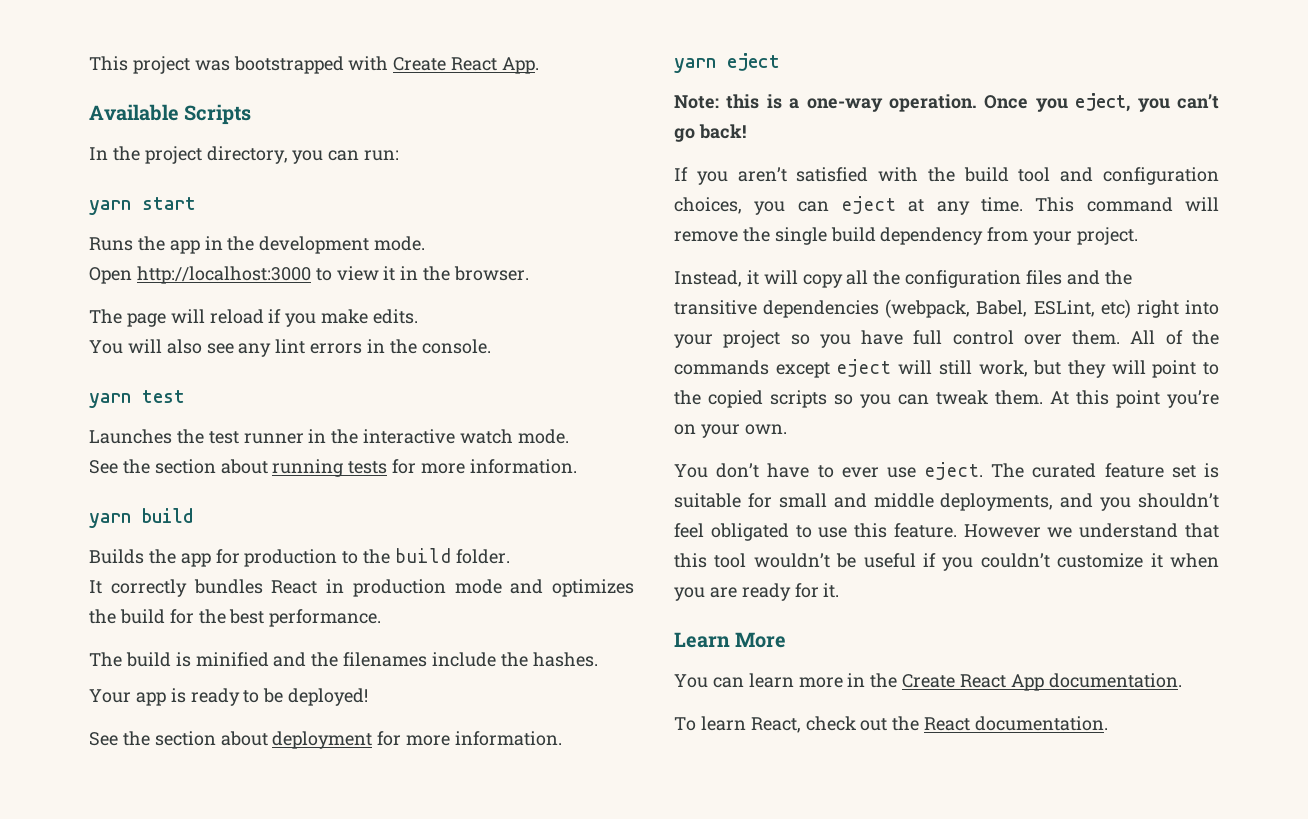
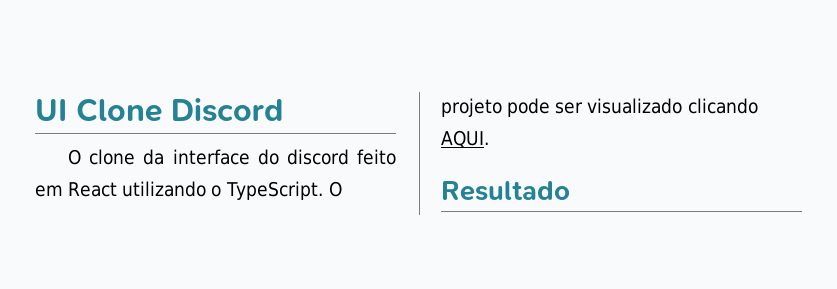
[89,56,540,74] [89,104,252,125] [89,146,400,164] [89,197,196,215] [89,236,426,254] [89,266,530,284] [89,309,419,327] [89,339,491,357] [89,390,185,408] [89,429,569,444] [89,459,577,477] [89,508,193,528] [89,548,510,567] [89,579,634,597] [89,609,382,627] [89,652,598,667] [89,688,369,706] [89,731,563,749] [674,53,780,73] [674,93,1219,112] [674,124,746,142] [674,167,1219,185] [674,196,1219,215] [674,227,1139,245] [674,270,1132,288] [674,299,1219,319] [674,330,1219,348] [674,359,1219,378] [674,390,1219,408] [674,424,787,438] [674,462,1219,480] [674,493,1219,511] [674,523,1219,541] [674,553,1219,571] [674,583,840,601] [674,632,787,648] [674,673,1182,691] [674,716,1109,733] This project was bootstrapped with Create React App. // Available Scripts // In the project directory, you can run: // yarn start // Runs the app in the development mode. // Open http://localhost:3000 to view it in the browser. // The page will reload if you make edits. // You will also see any lint errors in the console. // yarn test // Launches the test runner in the interactive watch mode. // See the section about running tests for more information. // yarn build // Builds the app for production to the build folder. // It correctly bundles React in production mode and optimizes the build for the best performance. // The build is minified and the filenames include the hashes. // Your app is ready to be deployed! // See the section about deployment for more information. // yarn eject // Note: this is a one-way operation. Once you eject, you can’t go back! // If you aren’t satisfied with the build tool and configuration choices, you can eject at any time. This command will remove the single build dependency from your project. // Instead, it will copy all the configuration files and the transitive dependencies (webpack, Babel, ESLint, etc) right into your project so you have full control over them. All of the commands except eject will still work, but they will point to the copied scripts so you can tweak them. At this point you’re on your own. // You don’t have to ever use eject. The curated feature set is suitable for small and middle deployments, and you shouldn’t feel obligated to use this feature. However we understand that this tool wouldn’t be useful if you couldn’t customize it when you are ready for it. // Learn More // You can learn more in the Create React App documentation. // To learn React, check out the React documentation. -> [35,98,283,122] [68,149,397,165] [35,181,342,200] [441,98,758,117] [441,130,489,148] [441,181,570,201] UI Clone Discord // O clone da interface do discord feito em React utilizando o TypeScript. O projeto pode ser visualizado clicando AQUI. // Resultado

